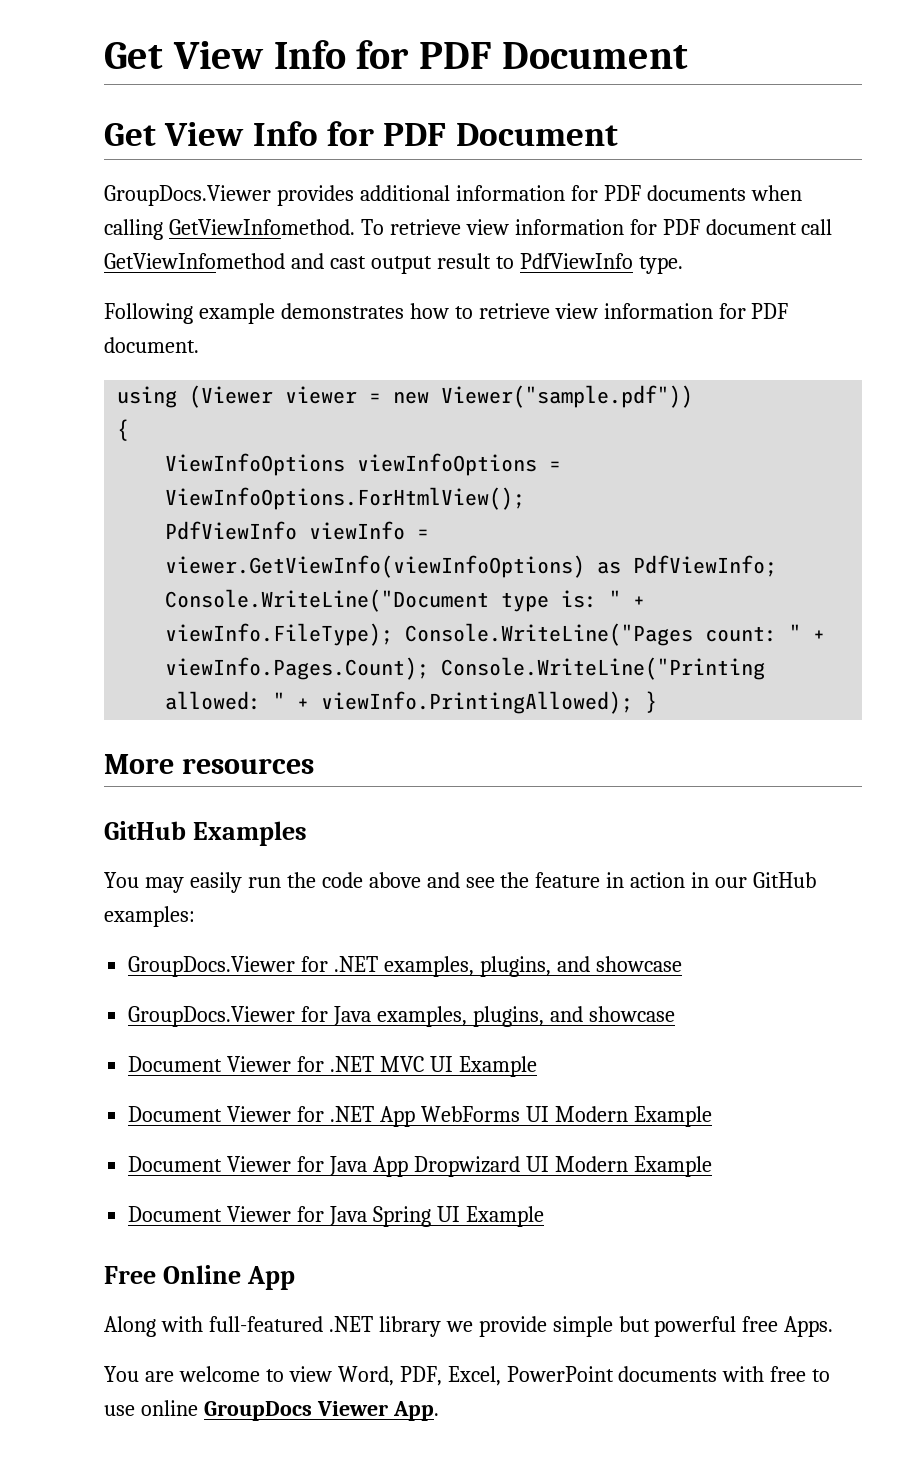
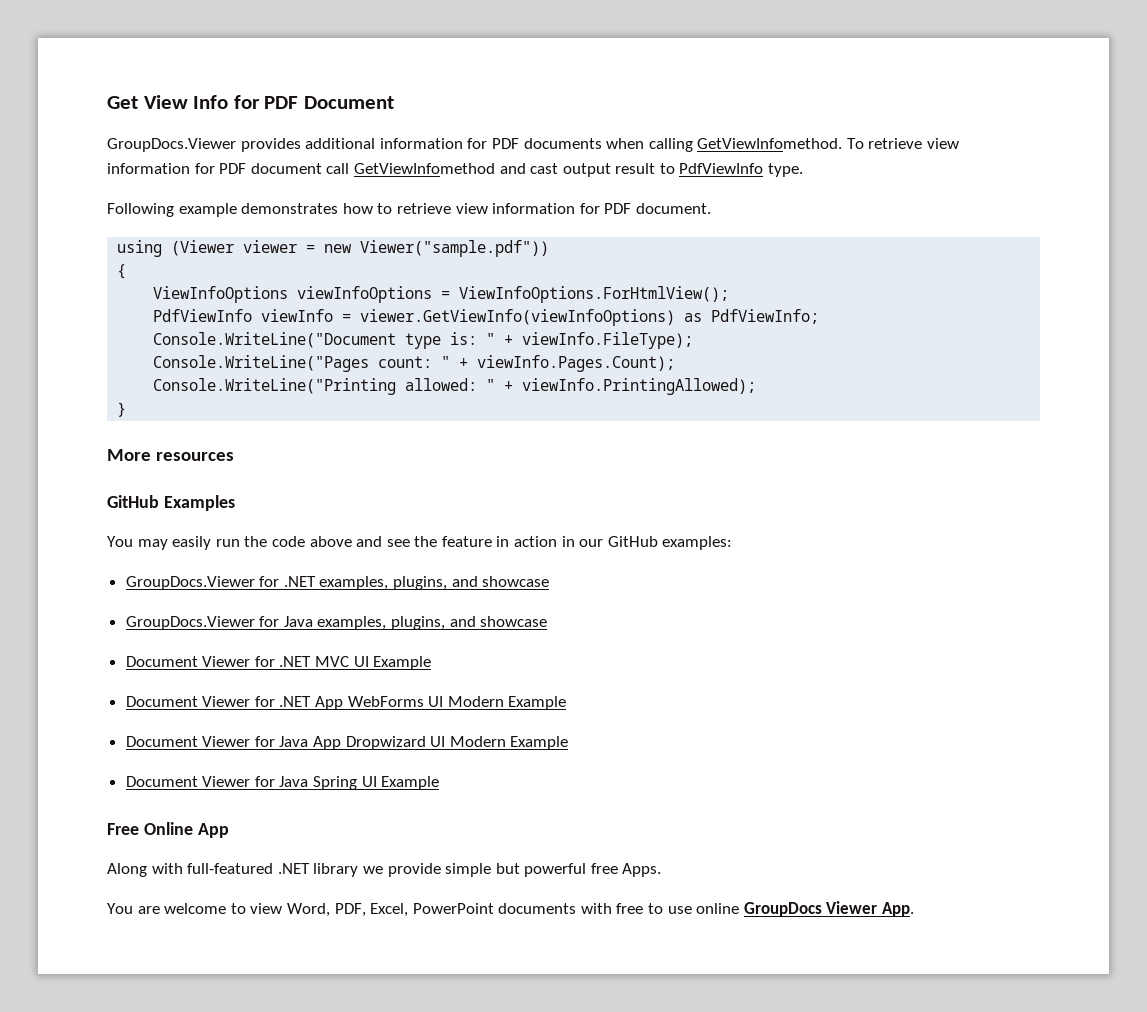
[104,40,688,69] [104,121,618,146] Get View Info for PDF Document // Get View Info for PDF Document -> [107,95,394,109] Get View Info for PDF Document
(394, 634) none -> (694, 340) //
(430, 668) none -> (676, 363) //
(634, 702) none -> (757, 386) //

